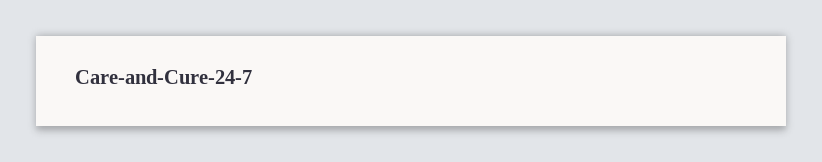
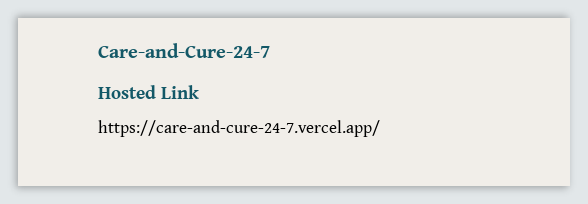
(252, 76) none -> [98,85,199,99] [98,120,380,137] // Hosted Link // https://care-and-cure-24-7.vercel.app/

